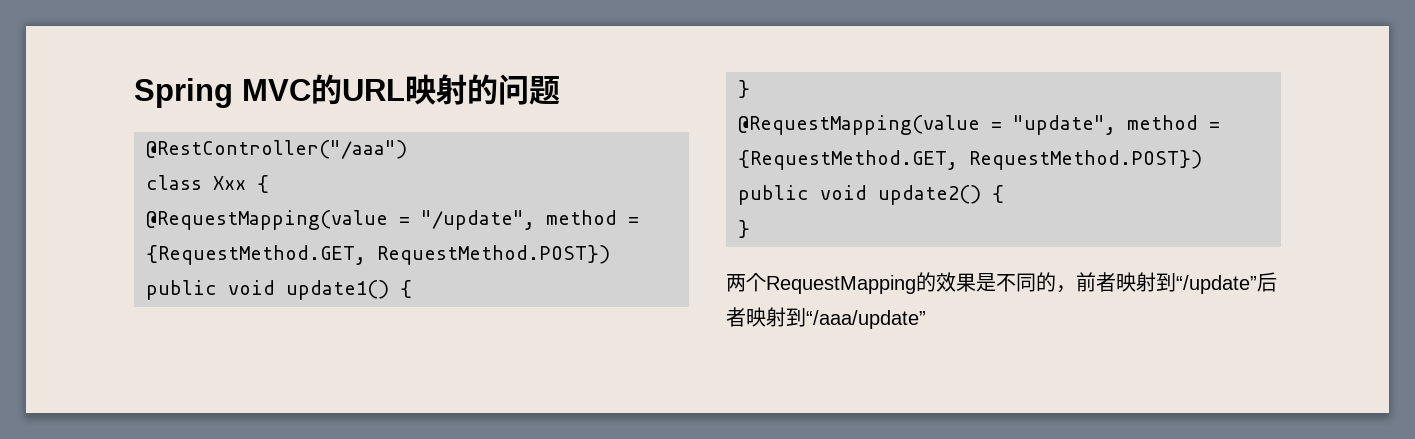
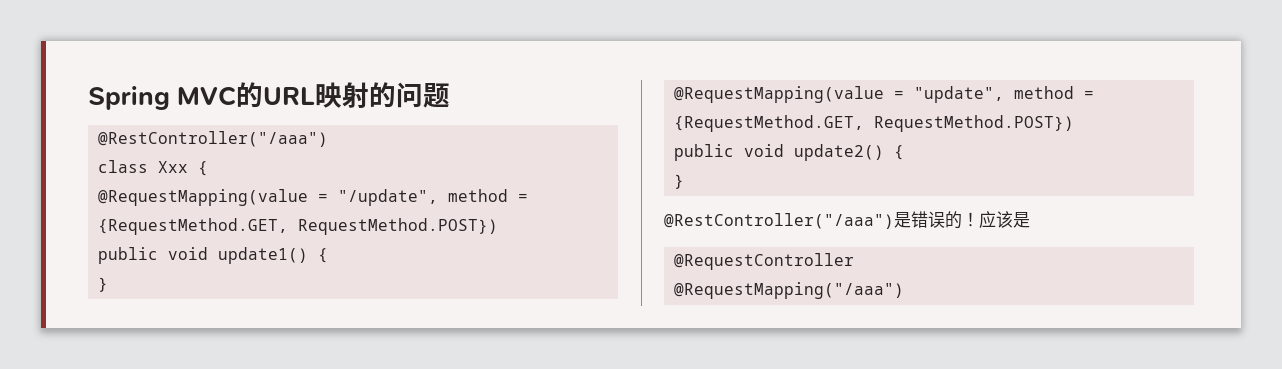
[726,272,1277,294] [726,307,926,329] 两个RequestMapping的效果是不同的，前者映射到“/update”后者映射到“/aaa/update” -> [664,211,1030,229] [674,253,855,270] [674,282,905,299] @RestController("/aaa")是错误的！应该是 // @RequestController // @RequestMapping("/aaa")

